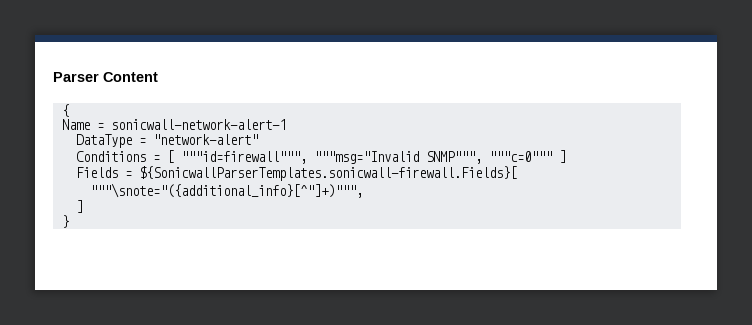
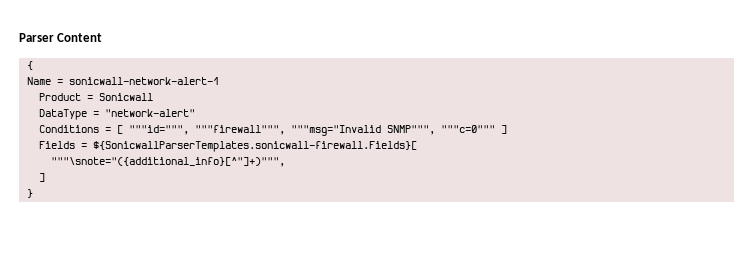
(286, 124) none -> [38,93,153,101] // Product = Sonicwall
[180,151,307,164] """id=firewall""", -> [128,125,285,135] """id=""", """firewall""",

